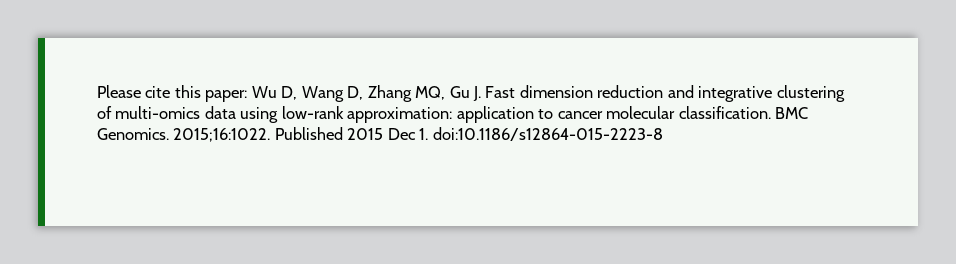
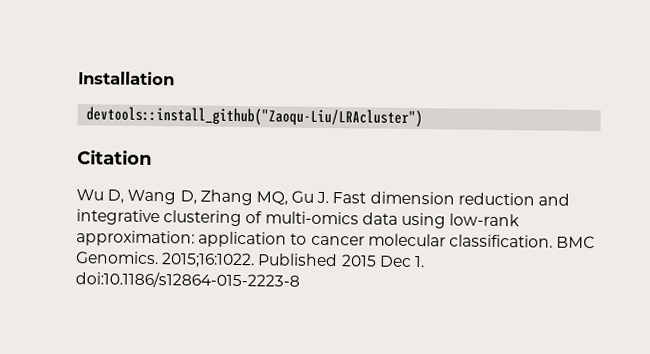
[97,85,248,102] Please cite this paper: -> [78,71,175,86] [86,106,424,128] [77,149,152,165] Installation // devtools::install_github("Zaoqu-Liu/LRAcluster") // Citation //

